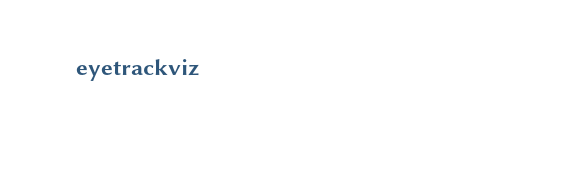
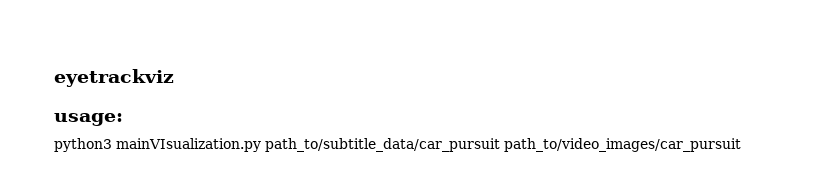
(199, 70) none -> [54,113,123,126] [54,138,741,152] // usage: // python3 mainVIsualization.py path_to/subtitle_data/car_pursuit path_to/video_images/car_pursuit

